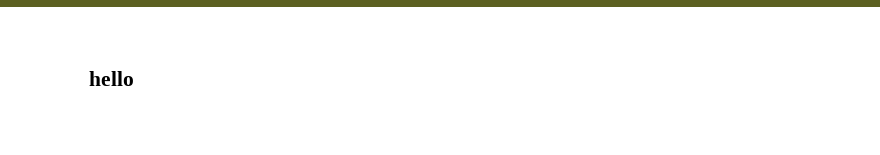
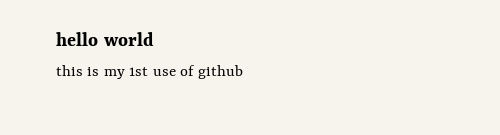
(134, 78) none -> [103,32,154,46] [56,65,243,79] world // this is my 1st use of github

